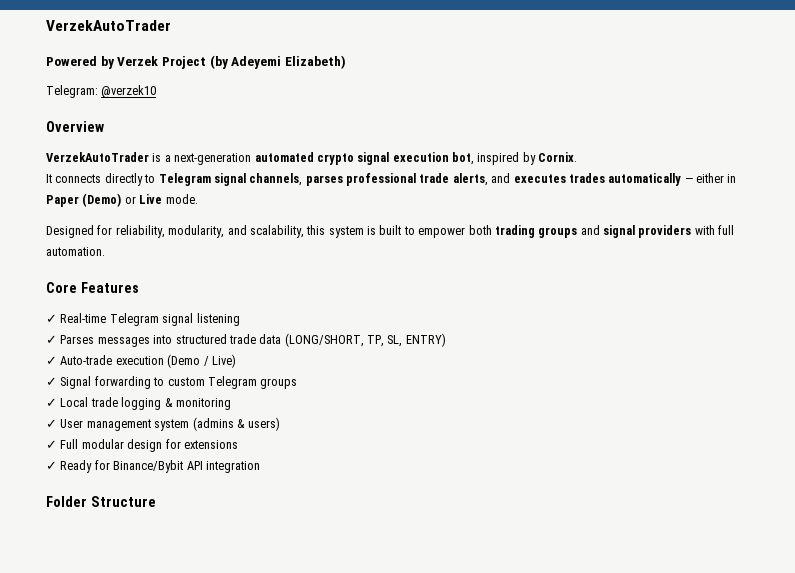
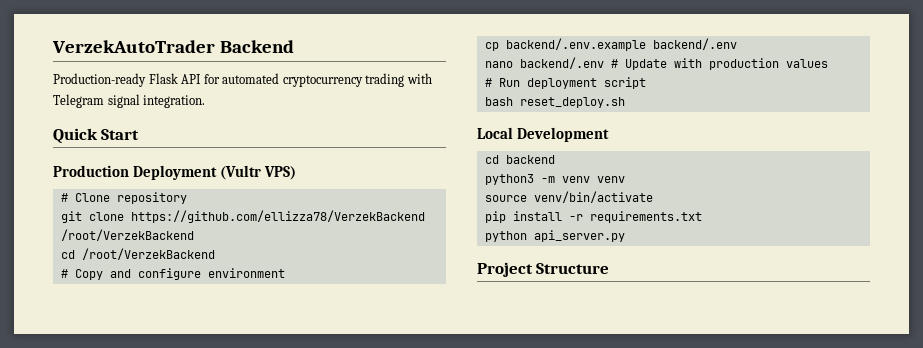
[46,20,171,31] [46,55,346,69] [46,85,157,98] [46,121,104,132] [46,152,578,165] [46,173,737,186] [46,193,198,207] [46,225,735,238] [46,247,105,256] [46,282,139,293] [46,313,240,326] [46,333,446,347] [46,354,236,368] [46,376,298,389] [46,397,231,410] [46,417,281,431] [46,439,238,452] [46,460,260,473] [46,496,87,507] VerzekAutoTrader // Powered by Verzek Project (by Adeyemi Elizabeth) // Telegram: @verzek10 // Overview // VerzekAutoTrader is a next-generation automated crypto signal execution bot, inspired by Cornix. // It connects directly to Telegram signal channels, parses professional trade alerts, and executes trades automatically — either in Paper (Demo) or Live mode. // Designed for reliability, modularity, and scalability, this system is built to empower both trading groups and signal providers with full automation. // Core Features // ✓ Real-time Telegram signal listening // ✓ Parses messages into structured trade data (LONG/SHORT, TP, SL, ENTRY) // ✓ Auto-trade execution (Demo / Live) // ✓ Signal forwarding to custom Telegram groups // ✓ Local trade logging & monitoring // ✓ User management system (admins & users) // ✓ Full modular design for extensions // ✓ Ready for Binance/Bybit API integration // Folder -> [52,40,294,53] [53,73,432,87] [53,94,206,108] [53,128,140,144] [53,165,296,180] [60,192,187,204] [60,210,425,223] [60,229,194,241] [60,248,215,260] [60,268,285,280] [484,38,737,51] [484,57,828,70] [484,77,646,89] [484,97,625,108] [477,127,609,142] [484,155,555,164] [484,174,625,185] [484,191,653,203] [484,211,702,223] [484,230,625,242] [477,262,533,277] VerzekAutoTrader Backend // Production-ready Flask API for automated cryptocurrency trading with Telegram signal integration. // Quick Start // Production Deployment (Vultr VPS) // # Clone repository // git clone https://github.com/ellizza78/VerzekBackend /root/VerzekBackend // cd /root/VerzekBackend // # Copy and configure environment // cp backend/.env.example backend/.env // nano backend/.env # Update with production values // # Run deployment script // bash reset_deploy.sh // Local Development // cd backend // python3 -m venv venv // source venv/bin/activate // pip install -r requirements.txt // python api_server.py // Project

